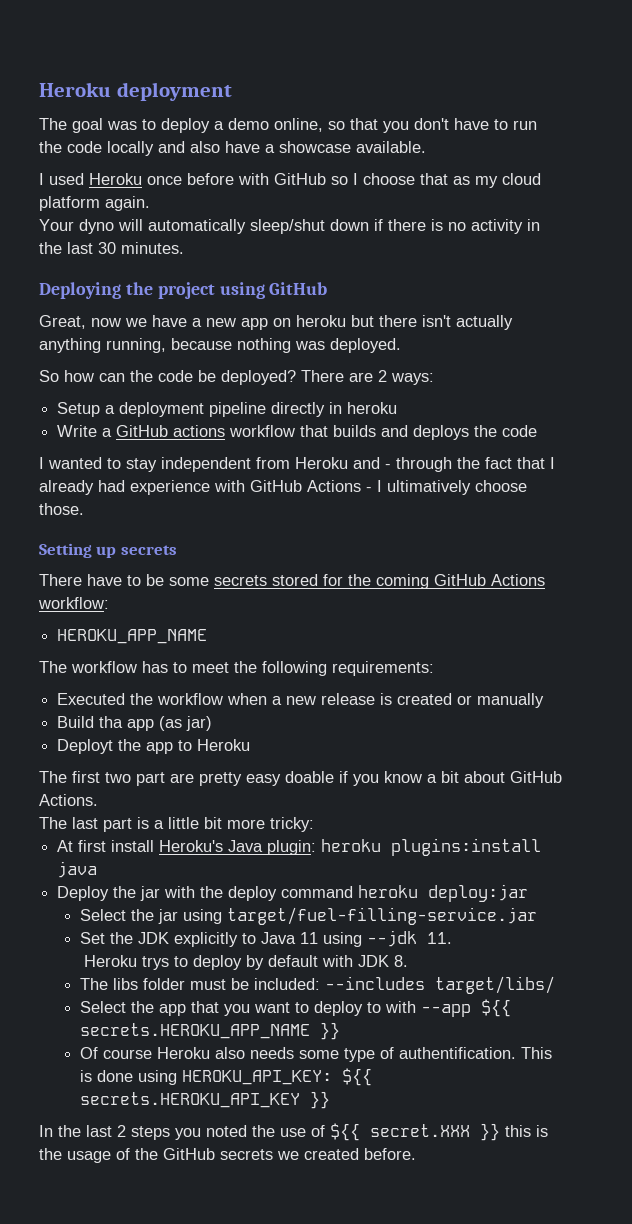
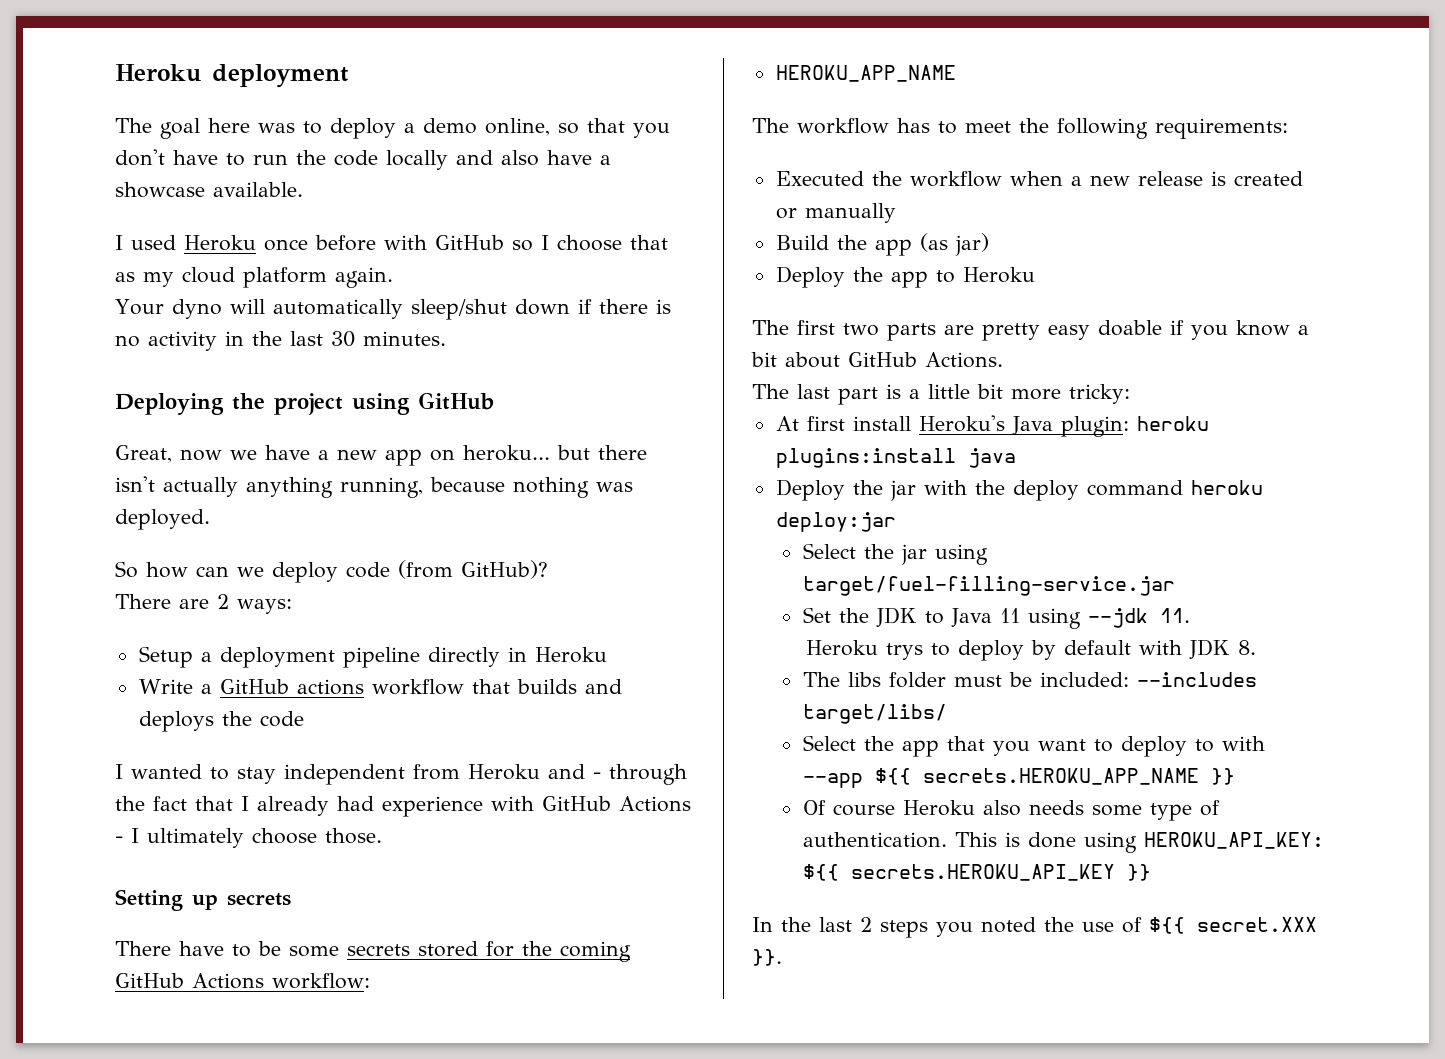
(103, 125) none -> [208,118,250,133] here
[296,315,346,327] heroku -> [463,445,550,461] heroku...
[130,370,296,385] the code be deployed? -> [237,560,548,583] we deploy code (from GitHub)? //
[347,402,398,414] heroku -> [534,647,607,663] Heroku
[387,480,471,495] ultimatively -> [147,828,244,848] ultimately
[99,716,124,728] tha -> [836,235,867,250] the
[57,739,114,754] Deployt -> [775,266,845,288] Deploy
[136,772,165,786] part -> [887,323,936,341] parts
[173,932,238,947] explicitly -> (917, 617) none
[398,1047,516,1059] authentification. -> [802,832,947,848] authentication.
[480,1123,548,1141] [39,1148,416,1163] }} this is the usage of the GitHub secrets we created before. -> [752,949,782,966] }}.

